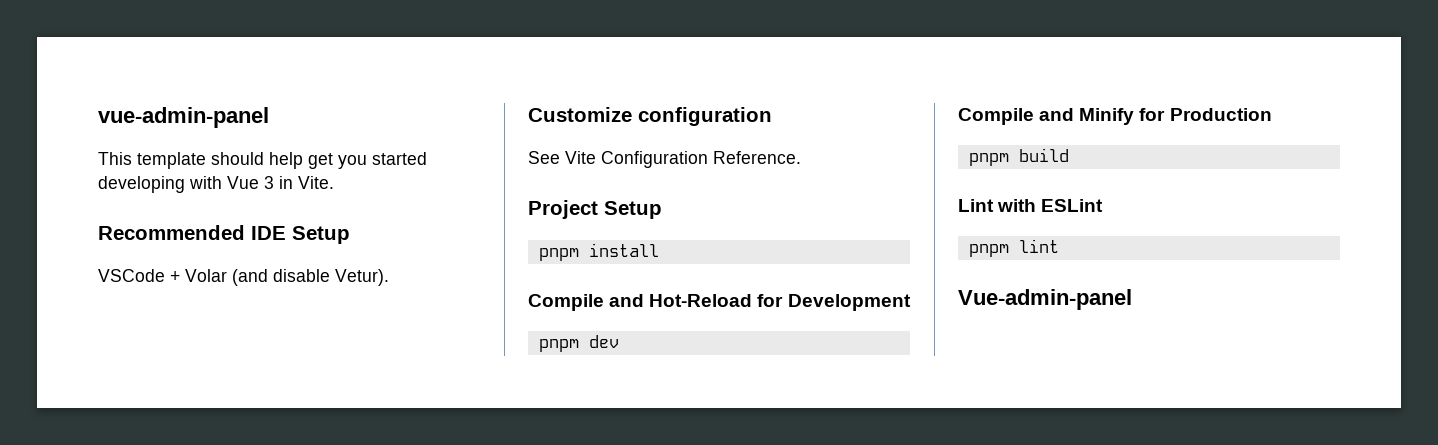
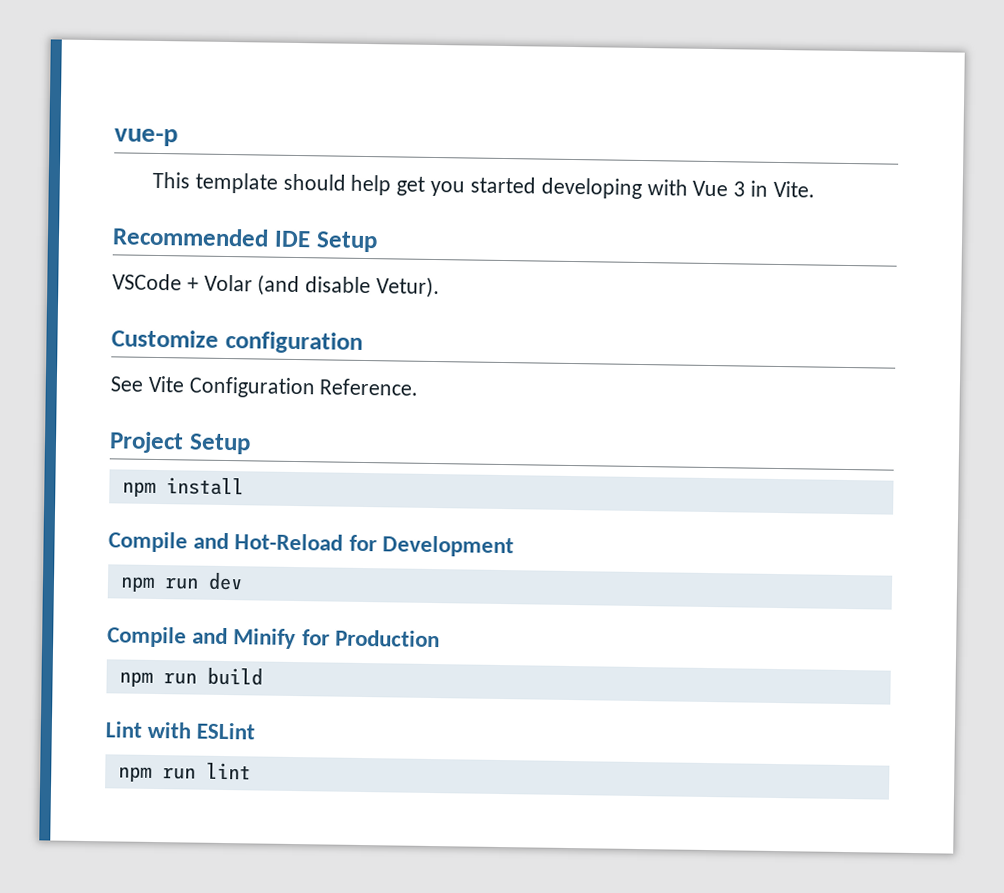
[98,107,269,128] vue-admin-panel -> [114,128,178,147] vue-p
[538,248,579,261] pnpm -> [121,481,156,497] npm
[538,339,579,352] pnpm -> [119,576,199,592] npm run
[968,153,1009,166] pnpm -> [118,671,197,687] npm run
[968,244,1009,257] pnpm -> [117,766,196,782] npm run
[958,289,1132,310] // Vue-admin-panel -> (251, 771) none

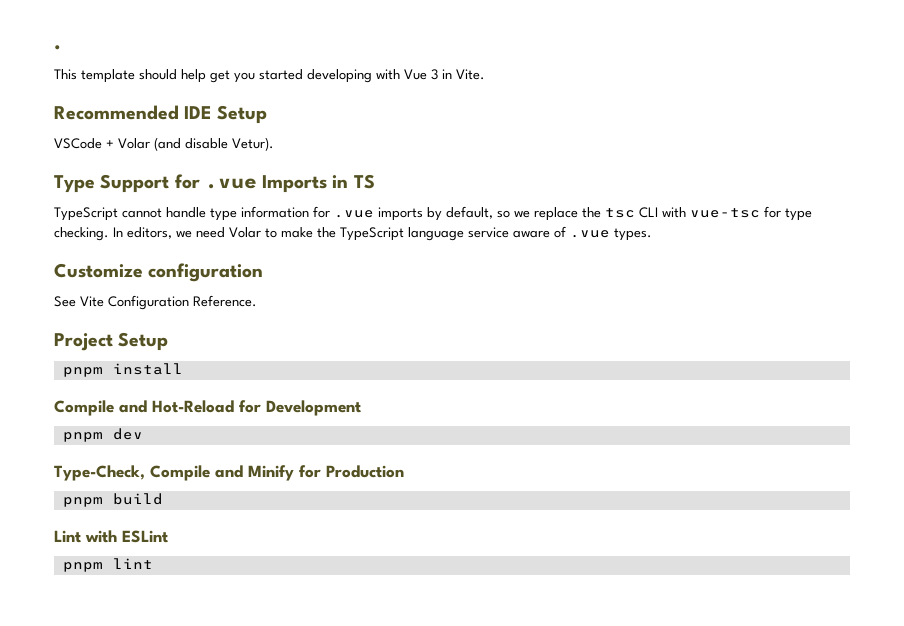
[114,128,178,147] vue-p -> [54,45,61,50] .
(441, 287) none -> [54,174,375,193] [54,206,812,221] [54,226,652,241] // Type Support for .vue Imports in TS // TypeScript cannot handle type information for .vue imports by default, so we replace the tsc CLI with vue-tsc for type checking. In editors, we need Volar to make the TypeScript language service aware of .vue types.
[121,481,156,497] npm -> [62,367,103,377] pnpm
[119,576,199,592] npm run -> [62,432,103,442] pnpm
(243, 581) none -> [54,465,145,481] Type-Check,
[118,671,197,687] npm run -> [62,497,103,507] pnpm
[117,766,196,782] npm run -> [62,562,103,572] pnpm

